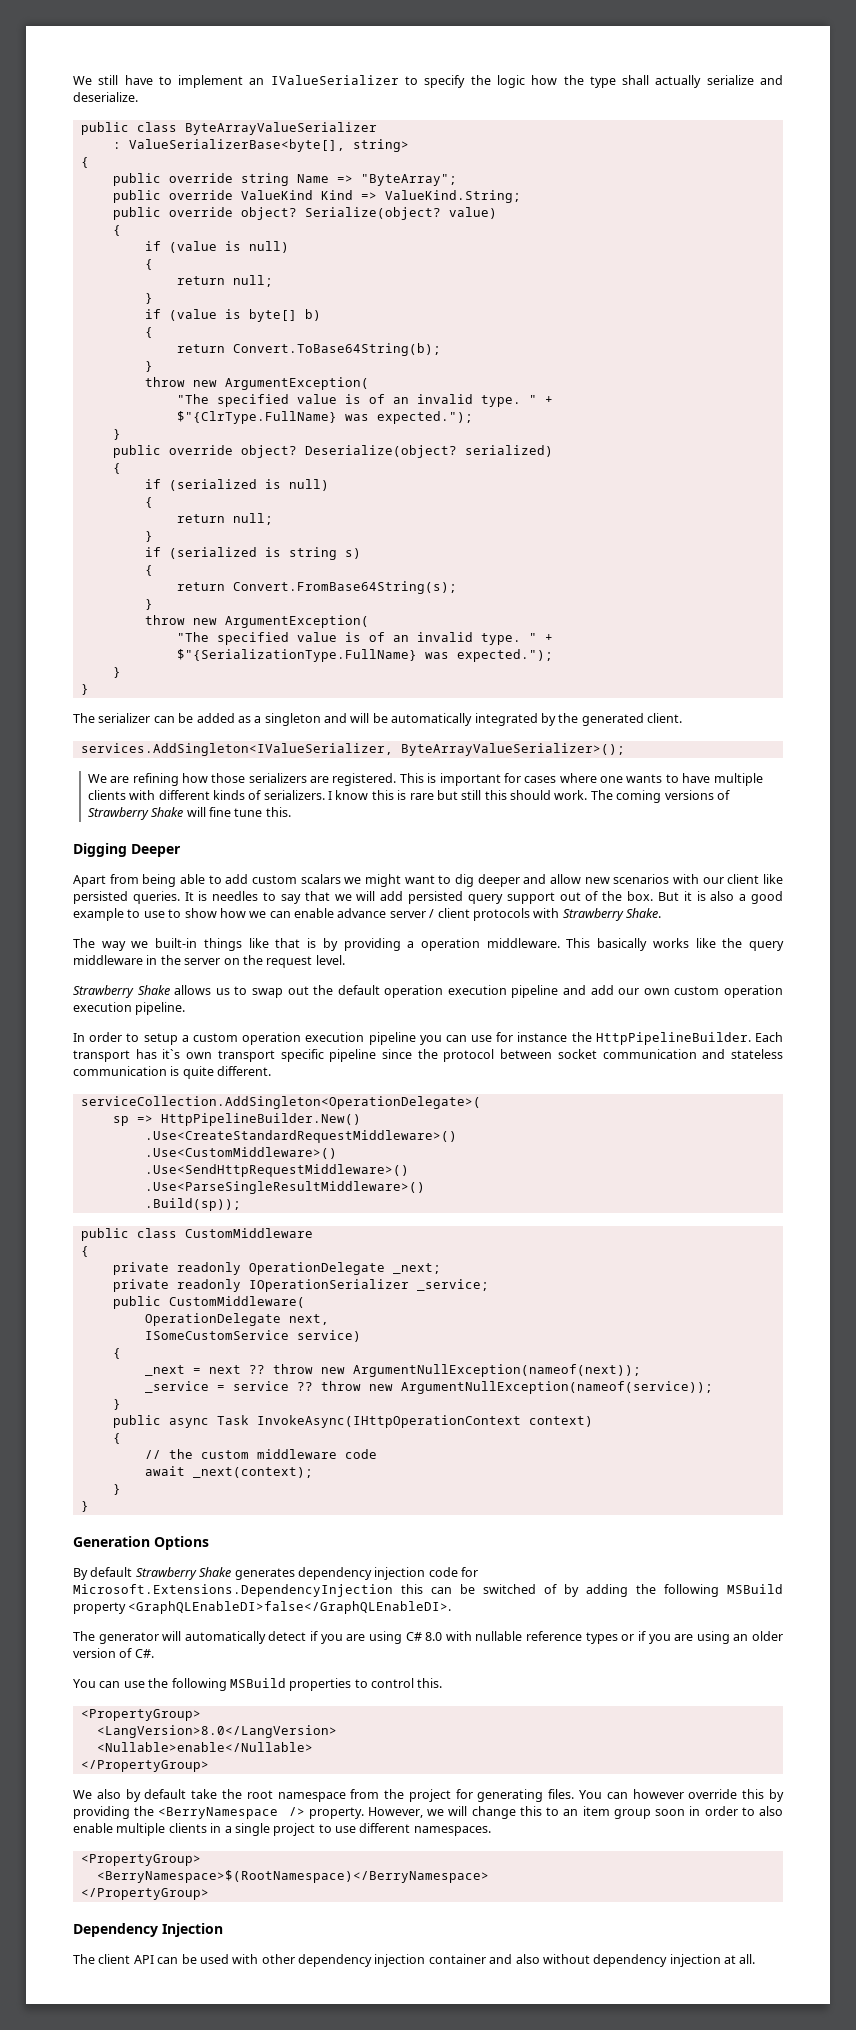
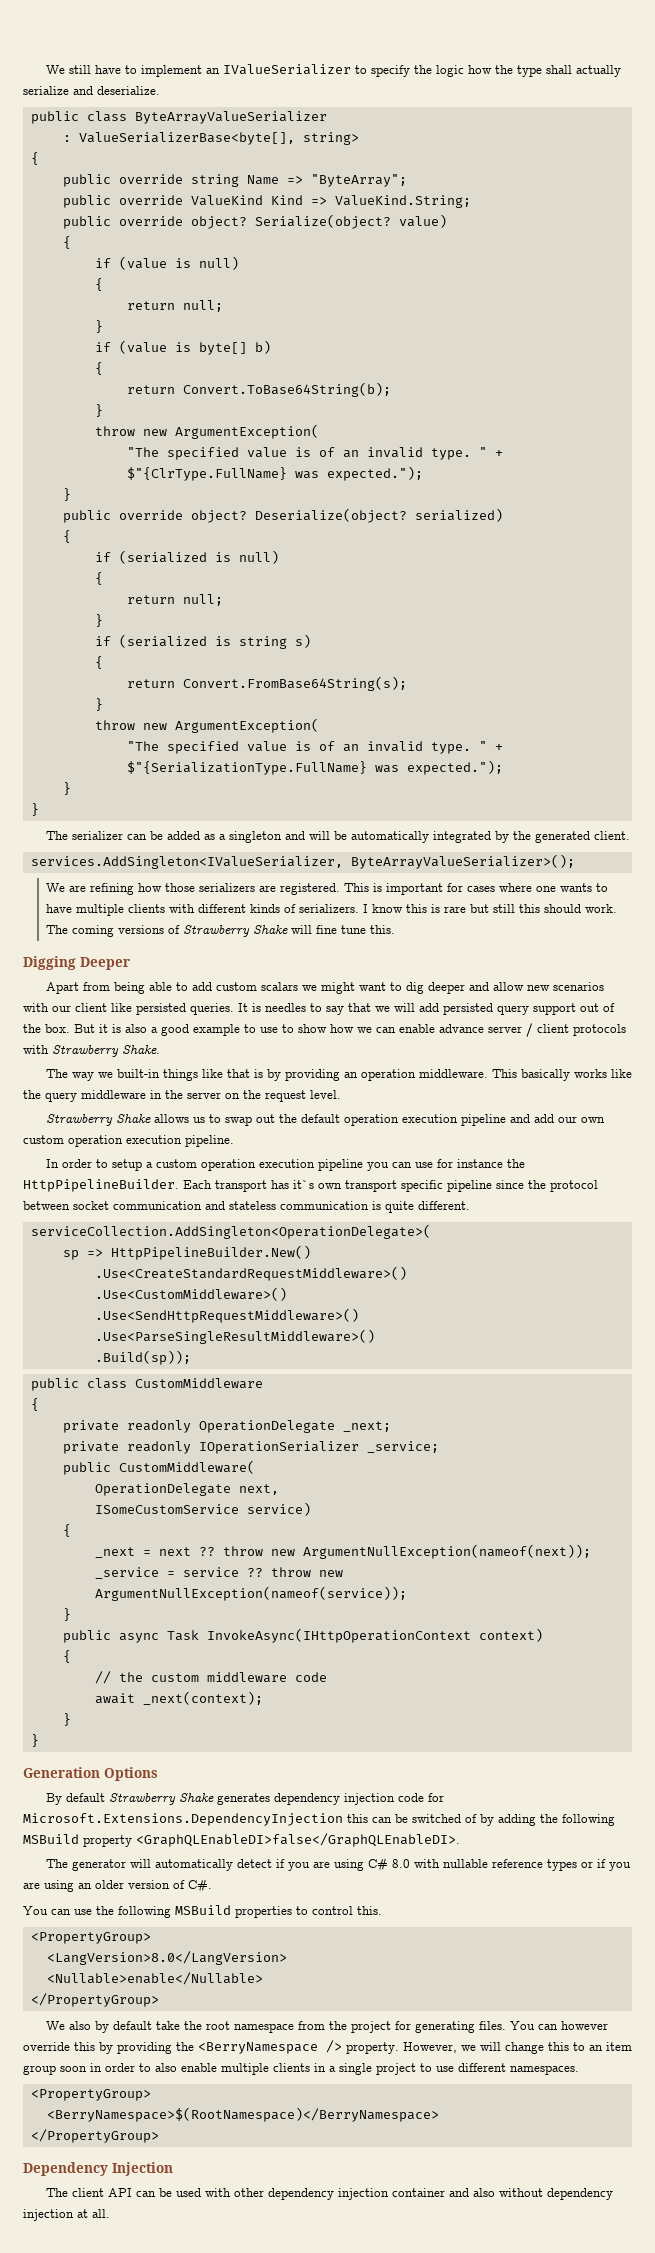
[407,941,415,948] a -> [343,1072,358,1078] an

